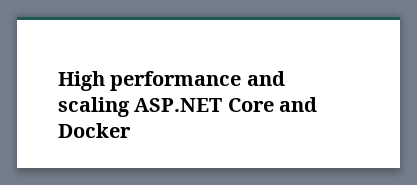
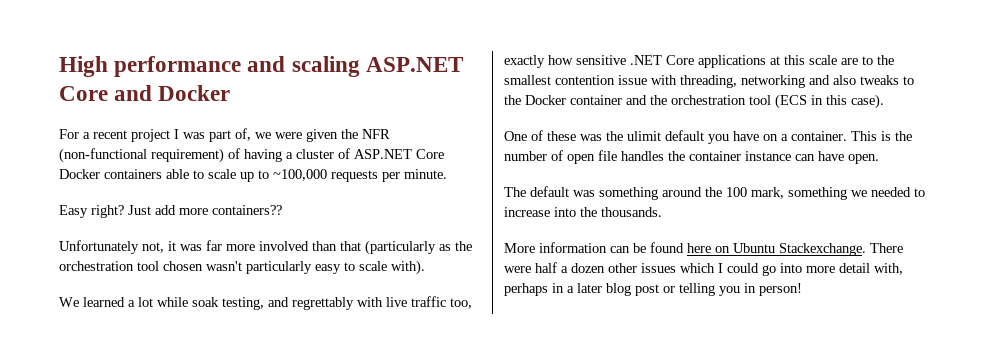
(131, 130) none -> [59,128,390,142] [59,148,444,163] [59,169,447,182] [59,205,282,218] [59,240,472,255] [59,260,425,275] [59,296,472,310] [504,55,894,68] [504,75,914,88] [504,94,884,109] [504,130,912,144] [504,150,879,164] [504,186,925,200] [504,207,662,217] [504,242,903,256] [504,262,903,276] [504,283,802,296] // For a recent project I was part of, we were given the NFR (non-functional requirement) of having a cluster of ASP.NET Core Docker containers able to scale up to ~100,000 requests per minute. // Easy right? Just add more containers?? // Unfortunately not, it was far more involved than that (particularly as the orchestration tool chosen wasn't particularly easy to scale with). // We learned a lot while soak testing, and regrettably with live traffic too, exactly how sensitive .NET Core applications at this scale are to the smallest contention issue with threading, networking and also tweaks to the Docker container and the orchestration tool (ECS in this case). // One of these was the ulimit default you have on a container. This is the number of open file handles the container instance can have open. // The default was something around the 100 mark, something we needed to increase into the thousands. // More information can be found here on Ubuntu Stackexchange. There were half a dozen other issues which I could go into more detail with, perhaps in a later blog post or telling you in person!

